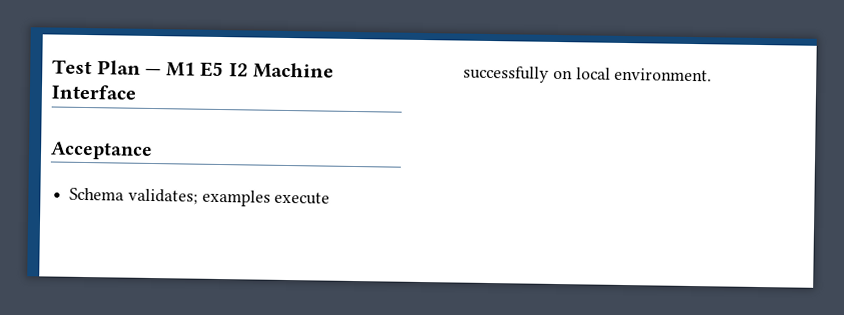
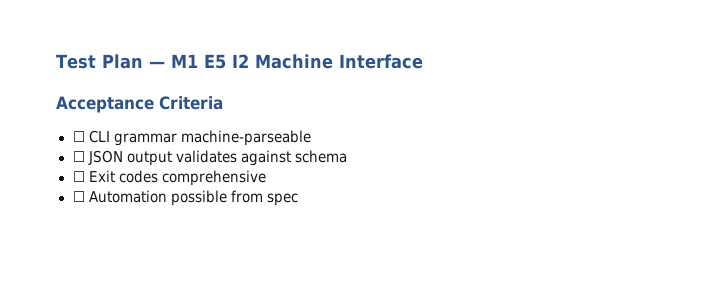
[69,187,331,207] [463,65,713,83] // Schema validates; examples execute successfully on local environment. -> [159,96,223,110] [72,130,311,146] [72,150,347,166] [72,170,266,186] [72,190,298,206] Criteria // ☐ CLI grammar machine-parseable // ☐ JSON output validates against schema // ☐ Exit codes comprehensive // ☐ Automation possible from spec

